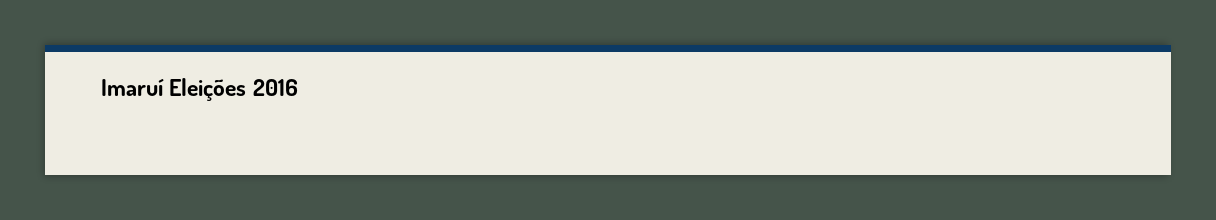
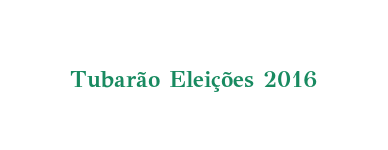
[101,79,164,96] Imaruí -> [70,71,160,88] Tubarão

